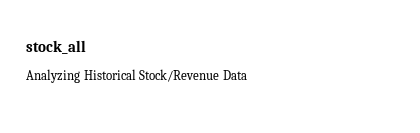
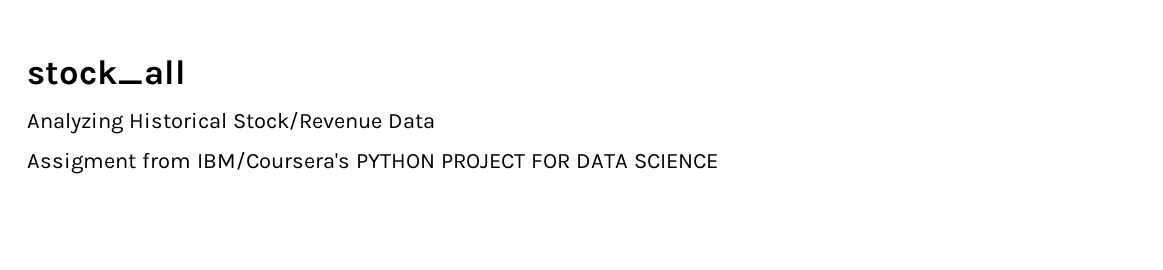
(247, 75) none -> [27,151,718,174] // Assigment from IBM/Coursera's PYTHON PROJECT FOR DATA SCIENCE

